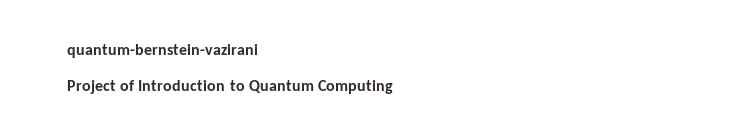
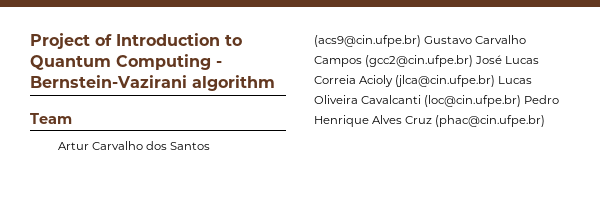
[67,44,258,58] quantum-bernstein-vazirani // -> (30, 41) none
(393, 87) none -> [216,61,222,67] [30,75,275,91] [30,113,72,124] [57,141,210,150] [314,35,527,47] [314,55,540,67] [314,75,533,87] [314,95,560,107] [314,115,546,127] - Bernstein-Vazirani algorithm // Team // Artur Carvalho dos Santos (acs9@cin.ufpe.br) Gustavo Carvalho Campos (gcc2@cin.ufpe.br) José Lucas Correia Acioly (jlca@cin.ufpe.br) Lucas Oliveira Cavalcanti (loc@cin.ufpe.br) Pedro Henrique Alves Cruz (phac@cin.ufpe.br)

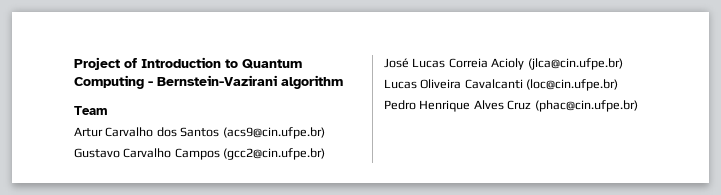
(421, 41) none -> (325, 133) //
(474, 61) none -> (326, 154) //
(496, 81) none -> (623, 64) //
(522, 101) none -> (619, 85) //

